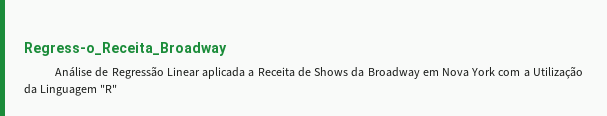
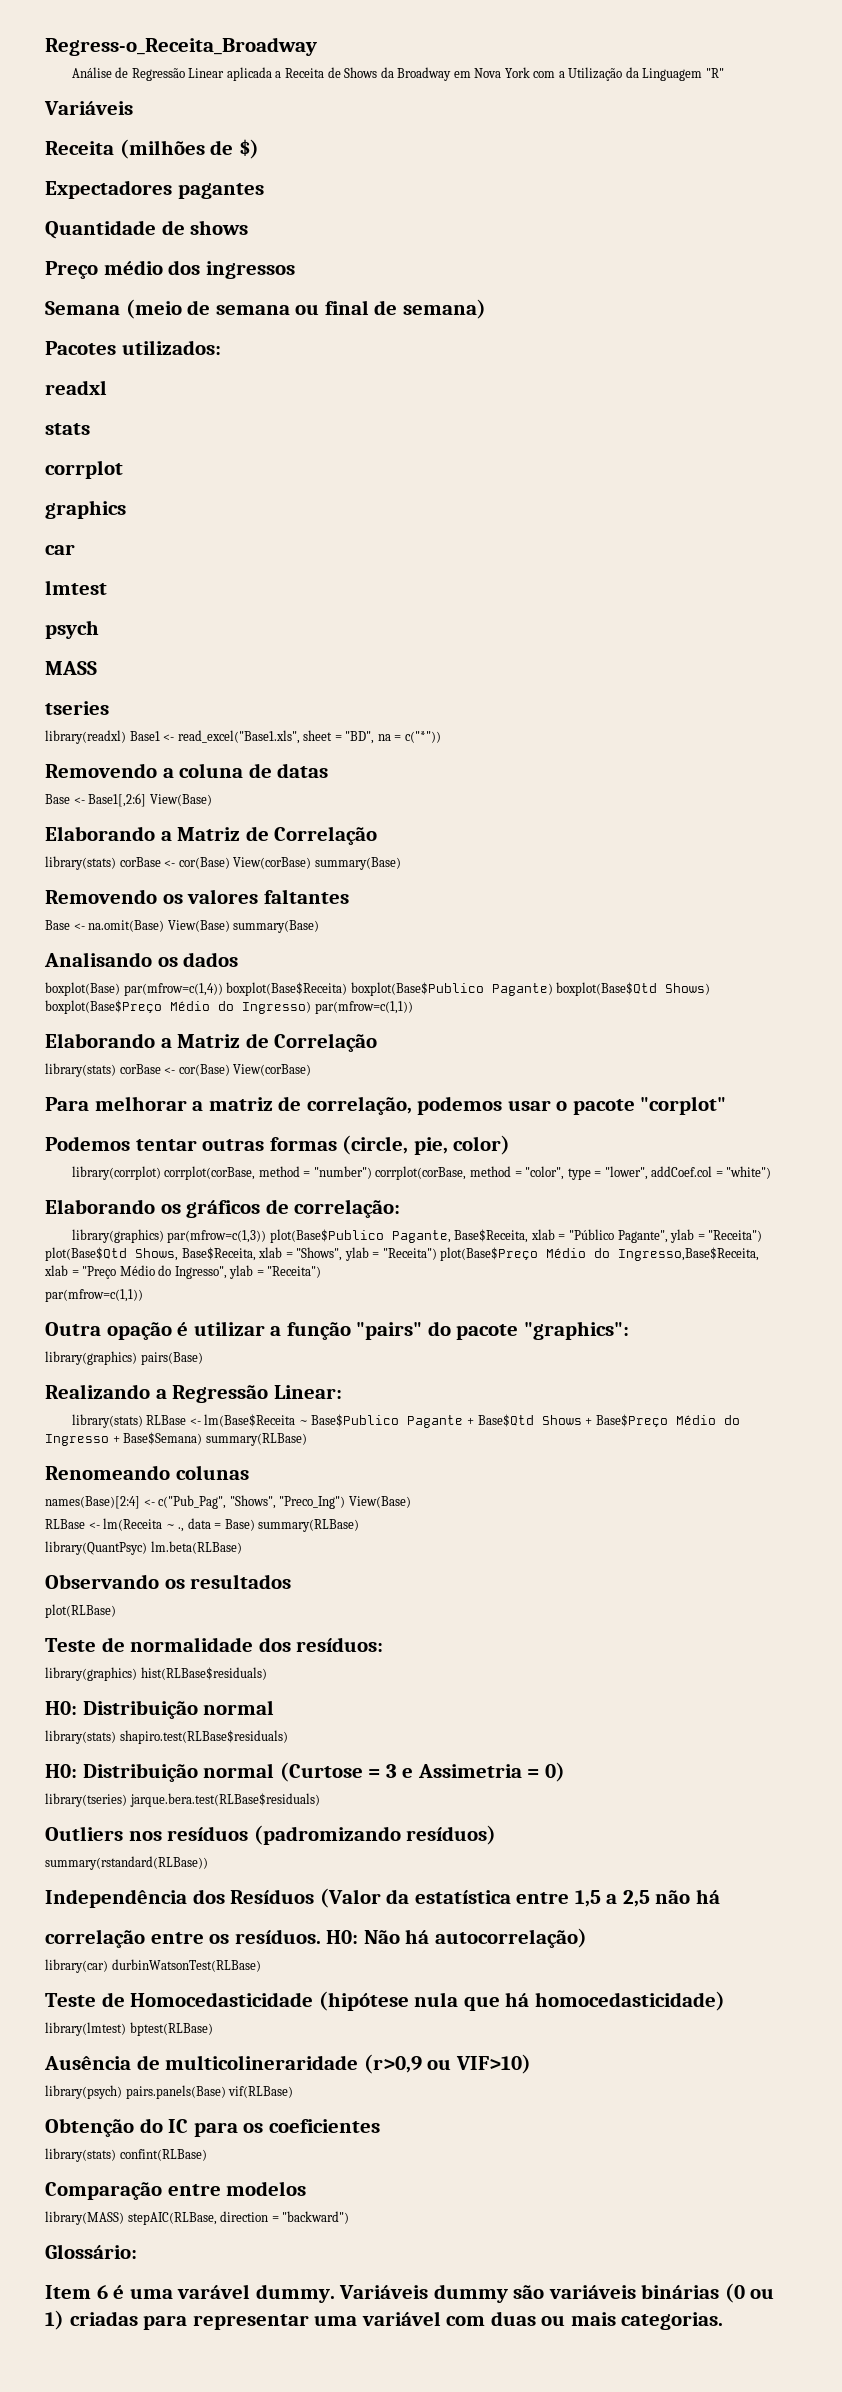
(118, 88) none -> [44,101,133,115] [45,139,259,159] [45,180,264,199] [45,220,249,239] [45,260,295,279] [45,299,486,319] [45,340,221,355] [45,380,107,395] [45,423,90,435] [45,460,123,479] [45,500,126,519] [45,544,75,555] [45,580,107,595] [45,620,99,639] [45,661,97,675] [45,701,109,715] [45,730,441,744] [45,763,329,778] [45,793,212,807] [45,826,378,845] [45,856,401,870] [45,889,349,904] [45,920,320,933] [44,952,239,967] [45,982,711,996] [45,1000,413,1014] [45,1033,378,1052] [45,1063,312,1077] [45,1096,727,1115] [45,1135,511,1155] [71,1166,772,1180] [45,1199,401,1218] [71,1229,763,1243] [45,1247,760,1261] [44,1265,322,1279] [45,1289,143,1302] [45,1321,629,1340] [45,1351,203,1365] [45,1384,342,1403] [71,1414,740,1428] [45,1432,307,1446] [45,1465,249,1480] [45,1495,411,1509] [45,1518,360,1532] [45,1541,242,1555] [45,1574,292,1589] [45,1604,116,1618] [45,1637,384,1652] [45,1667,267,1681] [45,1700,275,1719] [45,1730,288,1744] [45,1762,565,1782] [45,1793,320,1807] [45,1825,497,1845] [45,1856,208,1870] [45,1888,720,1908] [45,1928,587,1948] [45,1959,261,1973] [45,1991,725,2011] [45,2022,213,2036] [44,2054,531,2074] [45,2085,294,2099] [45,2118,380,2137] [45,2148,207,2162] [45,2181,307,2200] [45,2211,350,2225] [45,2244,137,2259] [45,2283,775,2303] [45,2310,724,2330] // Variáveis // Receita (milhões de $) // Expectadores pagantes // Quantidade de shows // Preço médio dos ingressos // Semana (meio de semana ou final de semana) // Pacotes utilizados: // readxl // stats // corrplot // graphics // car // lmtest // psych // MASS // tseries // library(readxl) Base1 <- read_excel("Base1.xls", sheet = "BD", na = c("*")) // Removendo a coluna de datas // Base <- Base1[,2:6] View(Base) // Elaborando a Matriz de Correlação // library(stats) corBase <- cor(Base) View(corBase) summary(Base) // Removendo os valores faltantes // Base <- na.omit(Base) View(Base) summary(Base) // Analisando os dados // boxplot(Base) par(mfrow=c(1,4)) boxplot(Base$Receita) boxplot(Base$Publico Pagante) boxplot(Base$Qtd Shows) boxplot(Base$Preço Médio do Ingresso) par(mfrow=c(1,1)) // Elaborando a Matriz de Correlação // library(stats) corBase <- cor(Base) View(corBase) // Para melhorar a matriz de correlação, podemos usar o pacote "corplot" // Podemos tentar outras formas (circle, pie, color) // library(corrplot) corrplot(corBase, method = "number") corrplot(corBase, method = "color", type = "lower", addCoef.col = "white") // Elaborando os gráficos de correlação: // library(graphics) par(mfrow=c(1,3)) plot(Base$Publico Pagante, Base$Receita, xlab = "Público Pagante", ylab = "Receita") plot(Base$Qtd Shows, Base$Receita, xlab = "Shows", ylab = "Receita") plot(Base$Preço Médio do Ingresso,Base$Receita, xlab = "Preço Médio do Ingresso", ylab = "Receita") // par(mfrow=c(1,1)) // Outra opação é utilizar a função "pairs" do pacote "graphics": // library(graphics) pairs(Base) // Realizando a Regressão Linear: // library(stats) RLBase <- lm(Base$Receita ~ Base$Publico Pagante + Base$Qtd Shows + Base$Preço Médio do Ingresso + Base$Semana) summary(RLBase) // Renomeando colunas // names(Base)[2:4] <- c("Pub_Pag", "Shows", "Preco_Ing") View(Base) // RLBase <- lm(Receita ~ ., data = Base) summary(RLBase) // library(QuantPsyc) lm.beta(RLBase) // Observando os resultados // plot(RLBase) // Teste de normalidade dos resíduos: // library(graphics) hist(RLBase$residuals) // H0: Distribuição normal // library(stats) shapiro.test(RLBase$residuals) // H0: Distribuição normal (Curtose = 3 e Assimetria = 0) // library(tseries) jarque.bera.test(RLBase$residuals) // Outliers nos resíduos (padromizando resíduos) // summary(rstandard(RLBase)) // Independência dos Resíduos (Valor da estatística entre 1,5 a 2,5 não há // correlação entre os resíduos. H0: Não há autocorrelação) // library(car) durbinWatsonTest(RLBase) // Teste de Homocedasticidade (hipótese nula que há homocedasticidade) // library(lmtest) bptest(RLBase) // Ausência de multicolineraridade (r>0,9 ou VIF>10) // library(psych) pairs.panels(Base) vif(RLBase) // Obtenção do IC para os coeficientes // library(stats) confint(RLBase) // Comparação entre modelos // library(MASS) stepAIC(RLBase, direction = "backward") // Glossário: // Item 6 é uma varável dummy. Variáveis dummy são variáveis binárias (0 ou 1) criadas para representar uma variável com duas ou mais categorias.

